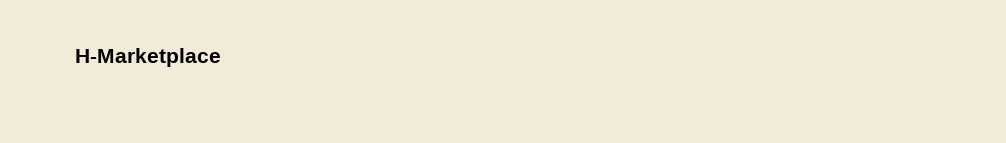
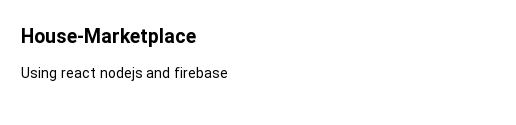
[75,48,221,67] H-Marketplace -> [21,28,196,47] [21,67,229,81] House-Marketplace // Using react nodejs and firebase

